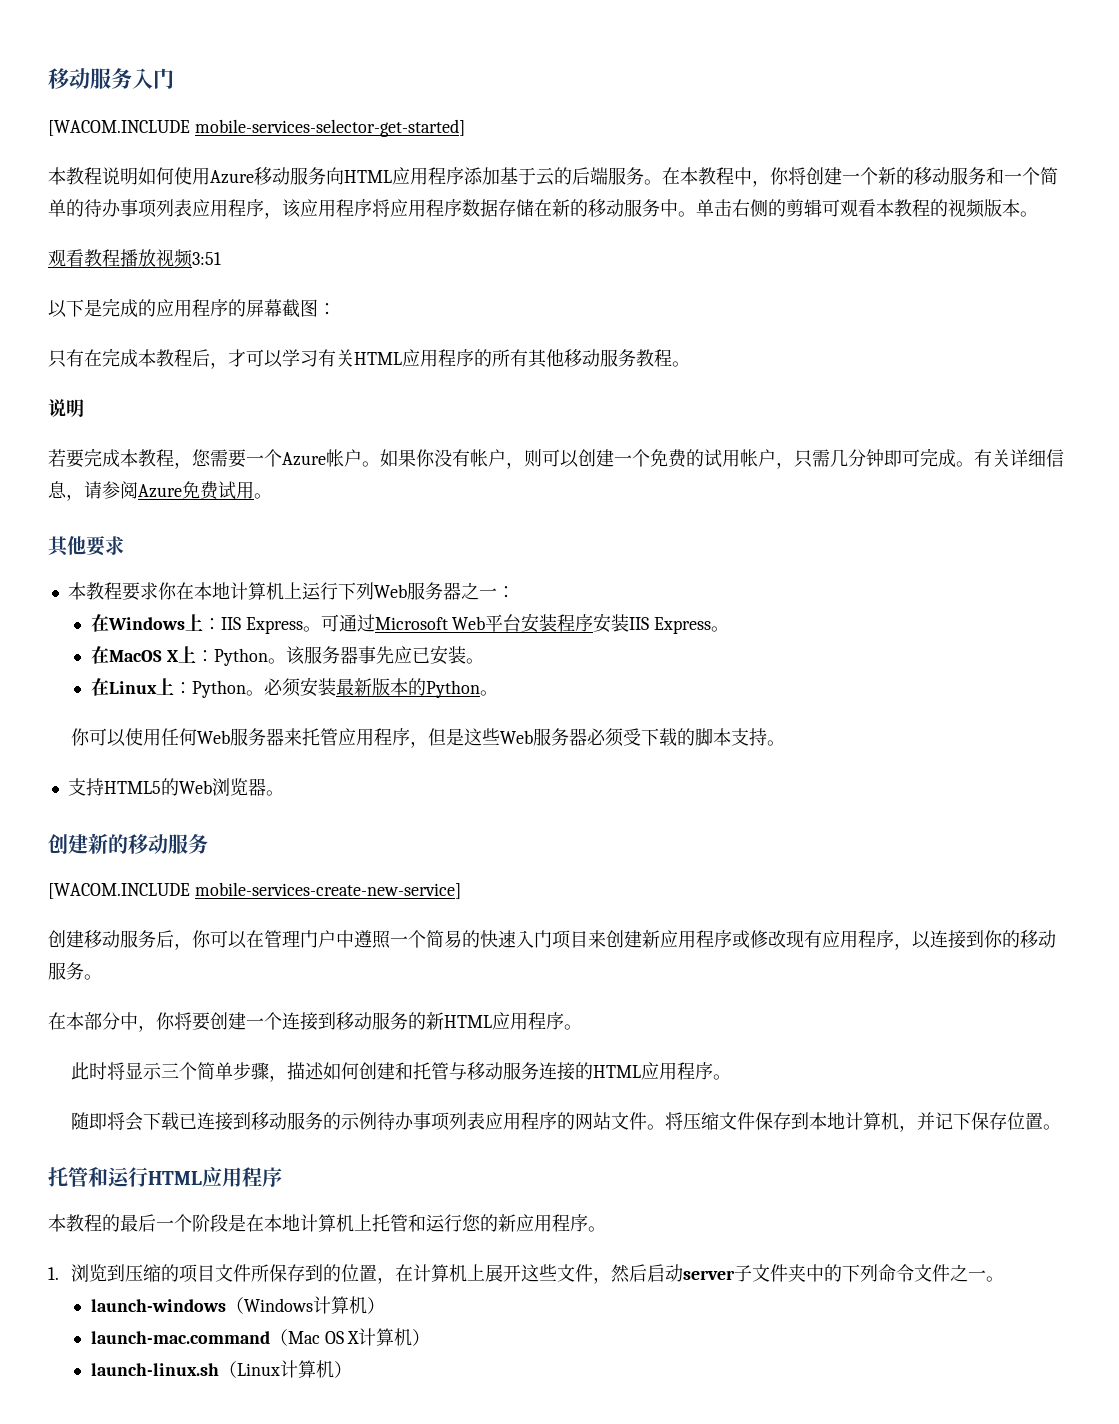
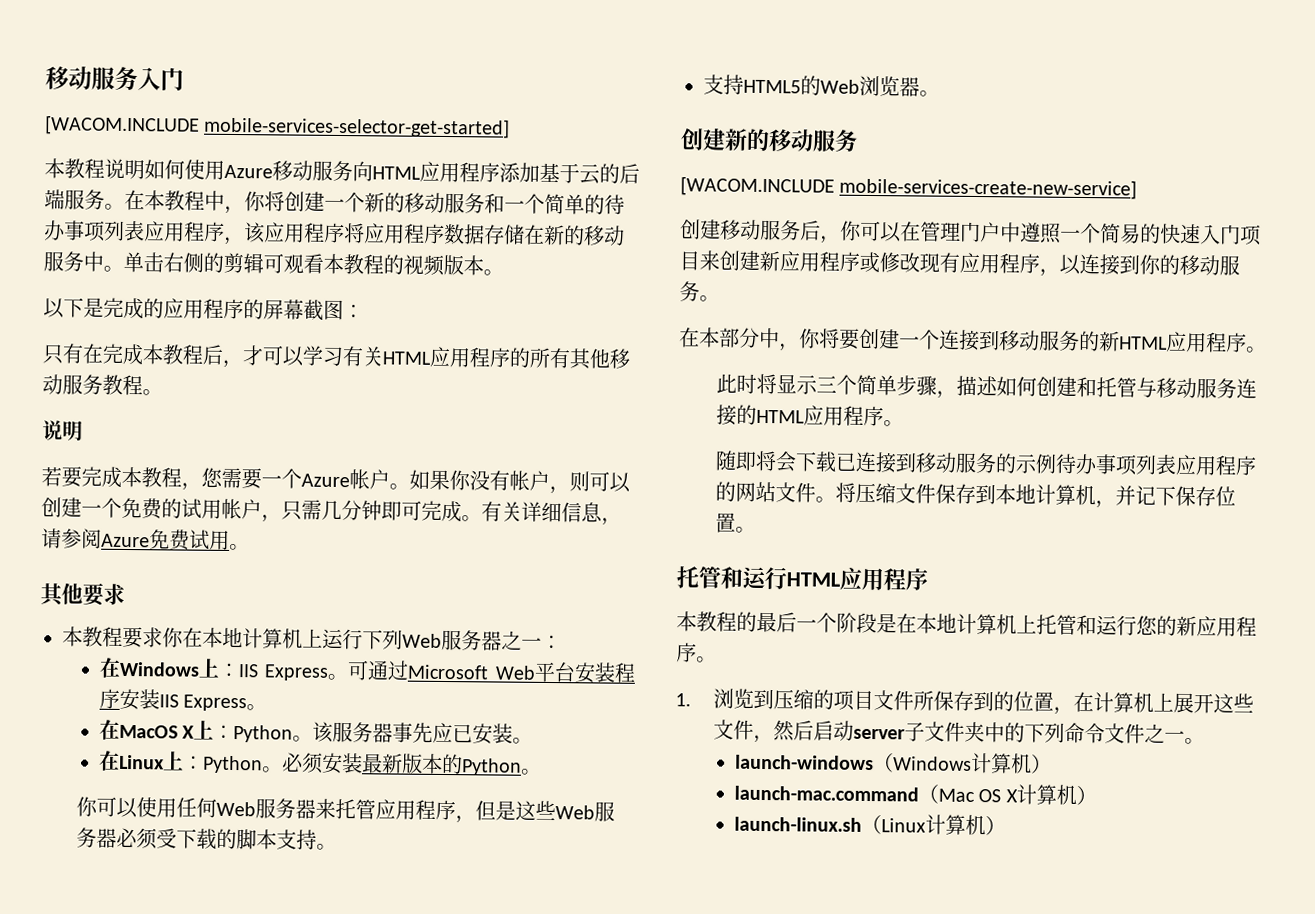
[48,249,221,268] // 观看教程播放视频3:51 -> (504, 272) none

